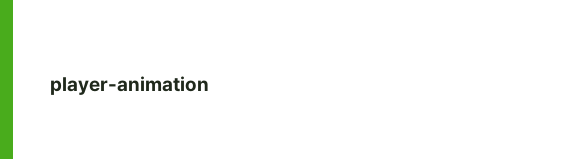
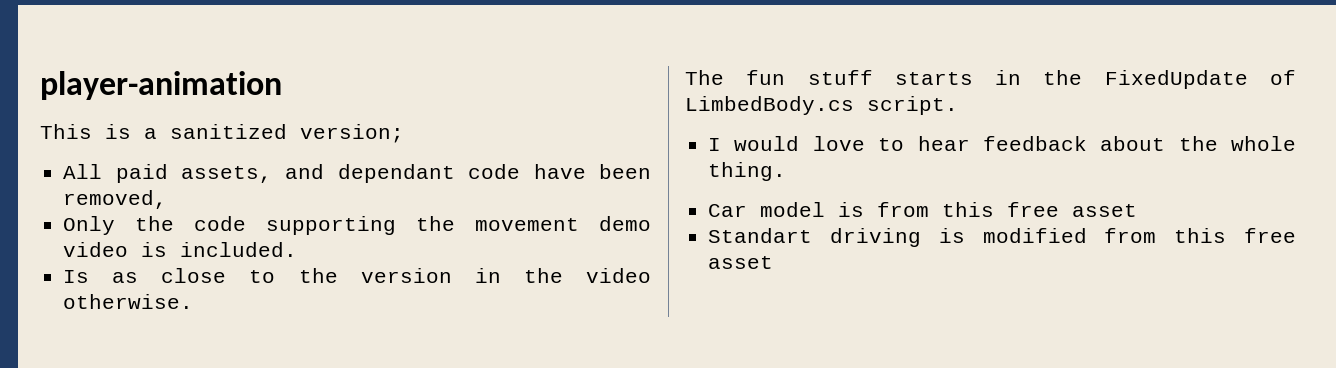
(209, 85) none -> [40,124,404,143] [63,164,651,183] [63,190,168,209] [63,216,651,235] [63,242,298,257] [63,268,651,283] [63,294,194,309] [685,70,1296,89] [685,96,958,115] [708,136,1296,151] [708,162,787,181] [708,202,1138,217] [708,228,1296,247] [708,256,774,269] // This is a sanitized version; // All paid assets, and dependant code have been removed, // Only the code supporting the movement demo video is included. // Is as close to the version in the video otherwise. // The fun stuff starts in the FixedUpdate of LimbedBody.cs script. // I would love to hear feedback about the whole thing. // Car model is from this free asset // Standart driving is modified from this free asset

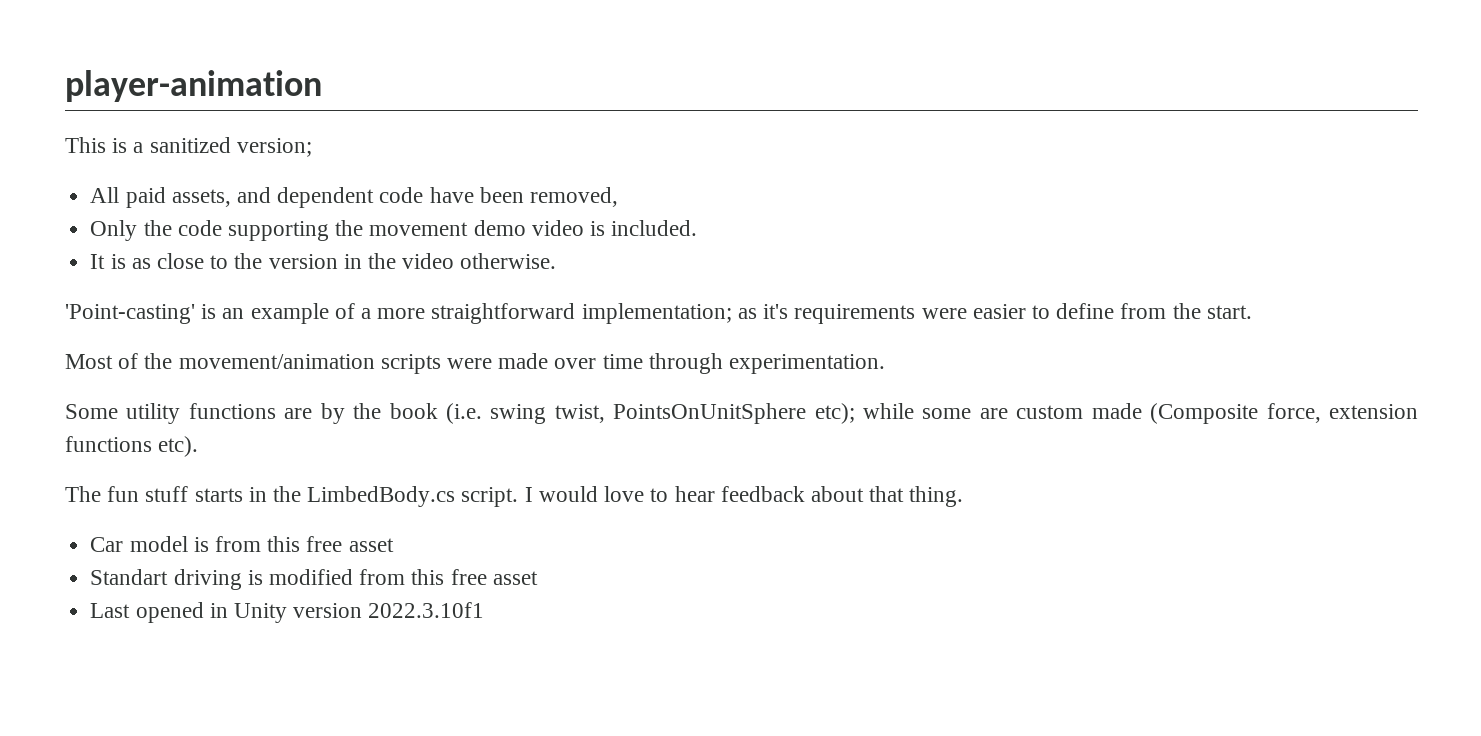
[337,164,455,183] dependant -> [277,187,375,208] dependent
[63,270,90,283] Is -> [90,254,126,269] It is
(194, 301) none -> [65,303,1252,324] [65,353,886,374] [65,403,1419,424] [65,436,199,457] // 'Point-casting' is an example of a more straightforward implementation; as it's requirements were easier to define from the start. // Most of the movement/animation scripts were made over time through experimentation. // Some utility functions are by the book (i.e. swing twist, PointsOnUnitSphere etc); while some are custom made (Composite force, extension functions etc).
[1104,70,1296,89] FixedUpdate of -> (302, 494) none
(958, 105) // -> (519, 497) none
[1178,136,1296,151] the whole -> [869,486,905,502] that
(774, 262) none -> [90,602,485,623] // Last opened in Unity version 2022.3.10f1

